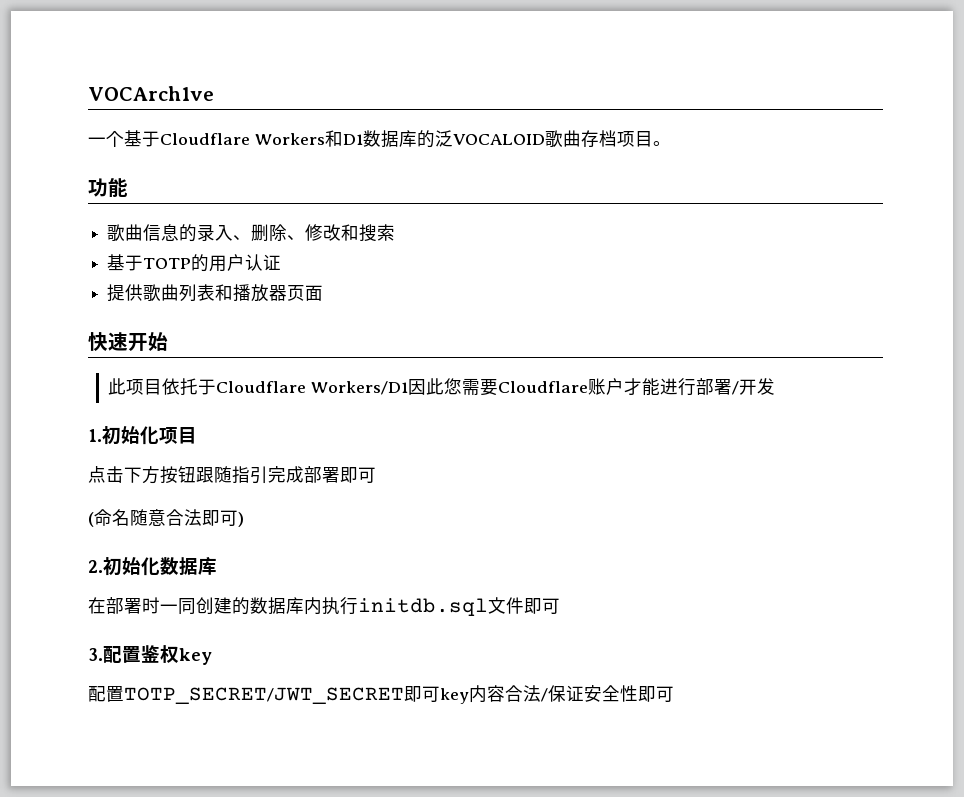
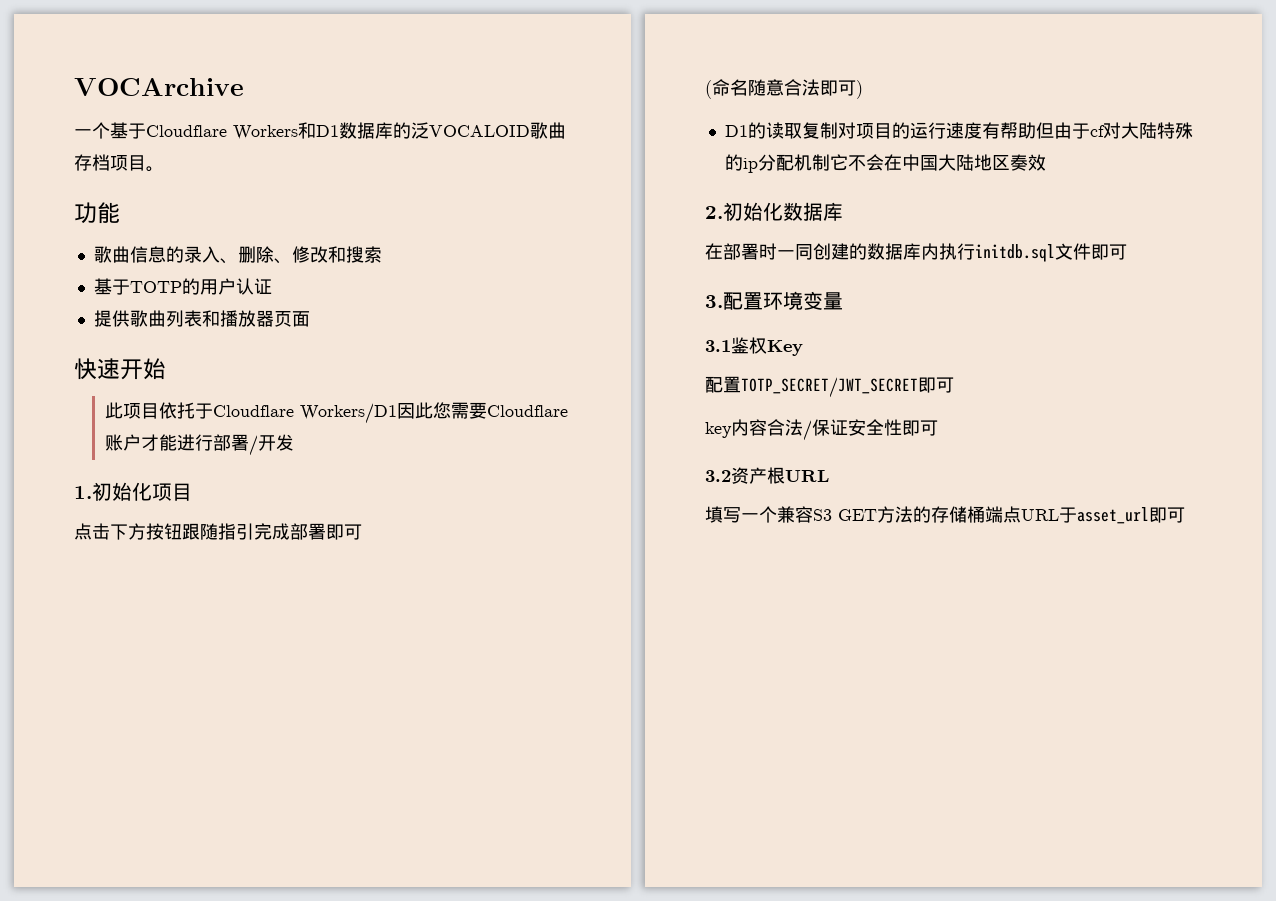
[88,86,214,101] VOCArch1ve -> [74,78,244,96] VOCArchive
(244, 519) none -> [724,122,1193,139] [724,154,1046,173] // D1的读取复制对项目的运行速度有帮助但由于cf对大陆特殊的ip分配机制它不会在中国大陆地区奏效
[141,645,212,665] 鉴权key -> [763,291,843,310] [705,337,803,356] 环境变量 // 3.1鉴权Key
(440, 694) none -> (954, 385) //
(674, 694) none -> [705,467,829,484] [705,506,1185,524] // 3.2资产根URL // 填写一个兼容S3 GET方法的存储桶端点URL于asset_url即可

